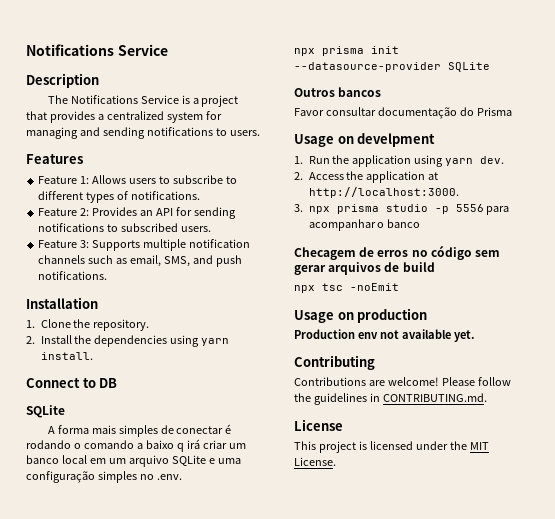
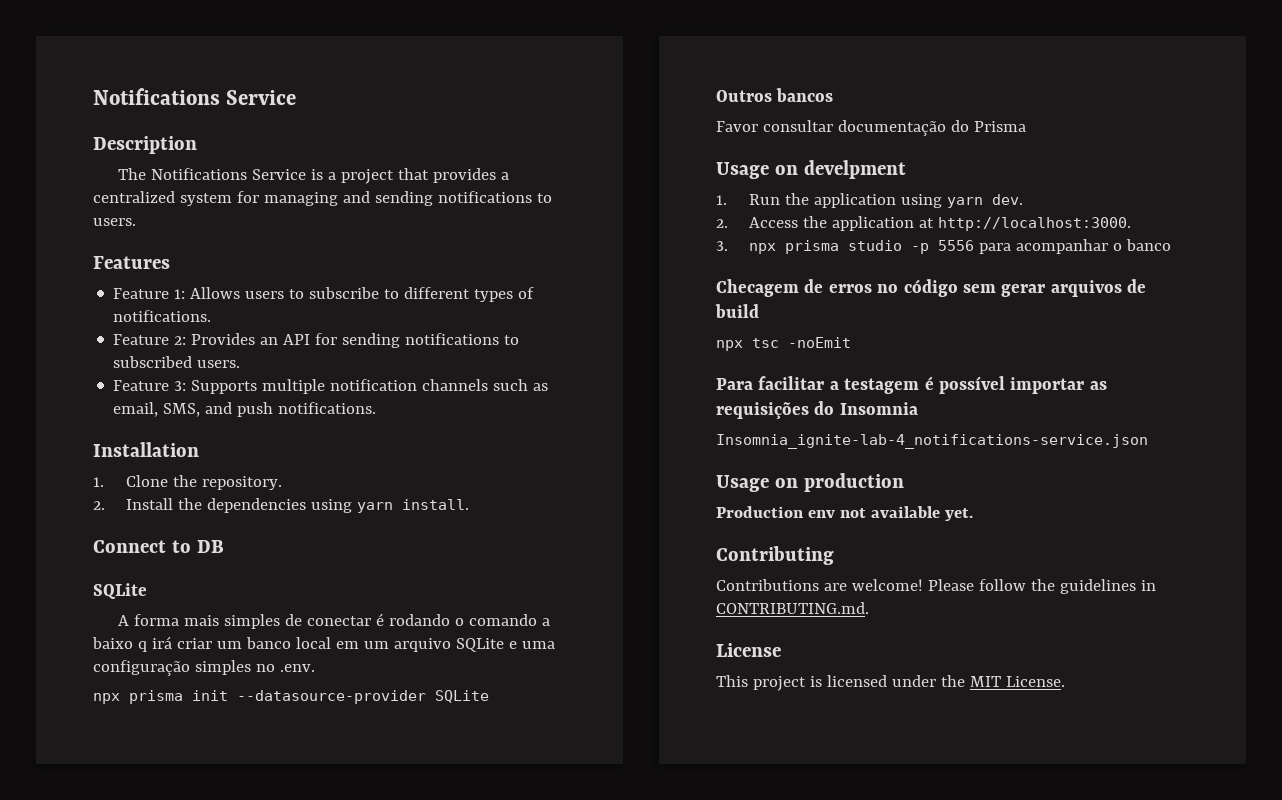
(399, 287) none -> [716,376,1107,394] [716,401,918,419] [716,434,1148,449] // Para facilitar a testagem é possível importar as requisições do Insomnia // Insomnia_ignite-lab-4_notifications-service.json

